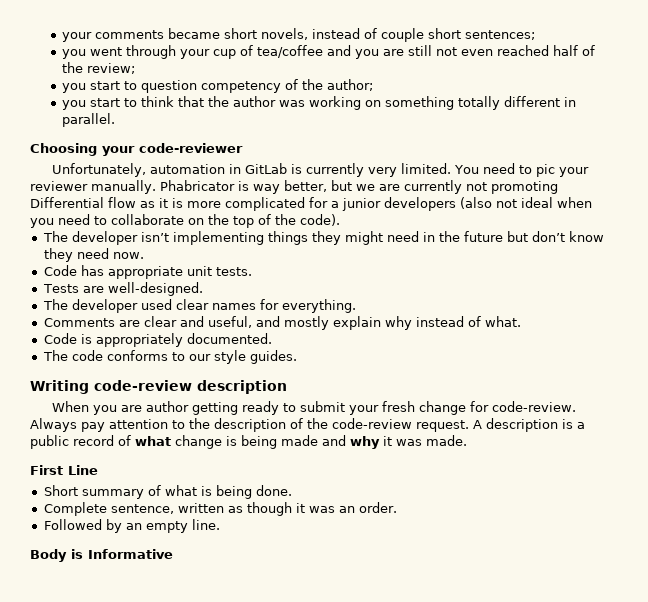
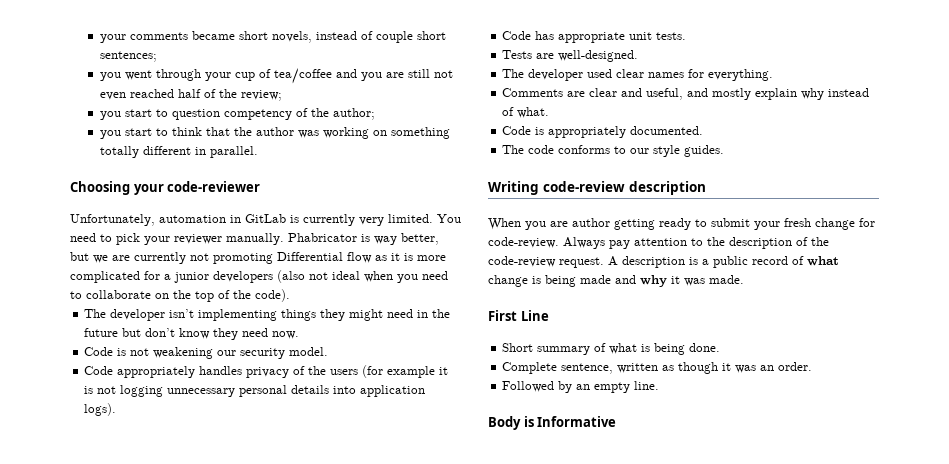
[535,164,555,177] pic -> [116,233,140,245] pick
(144, 255) none -> [84,347,329,359] [84,365,449,378] [84,385,426,397] [84,403,117,416] // Code is not weakening our security model. // Code appropriately handles privacy of the users (for example it is not logging unnecessary personal details into application logs).

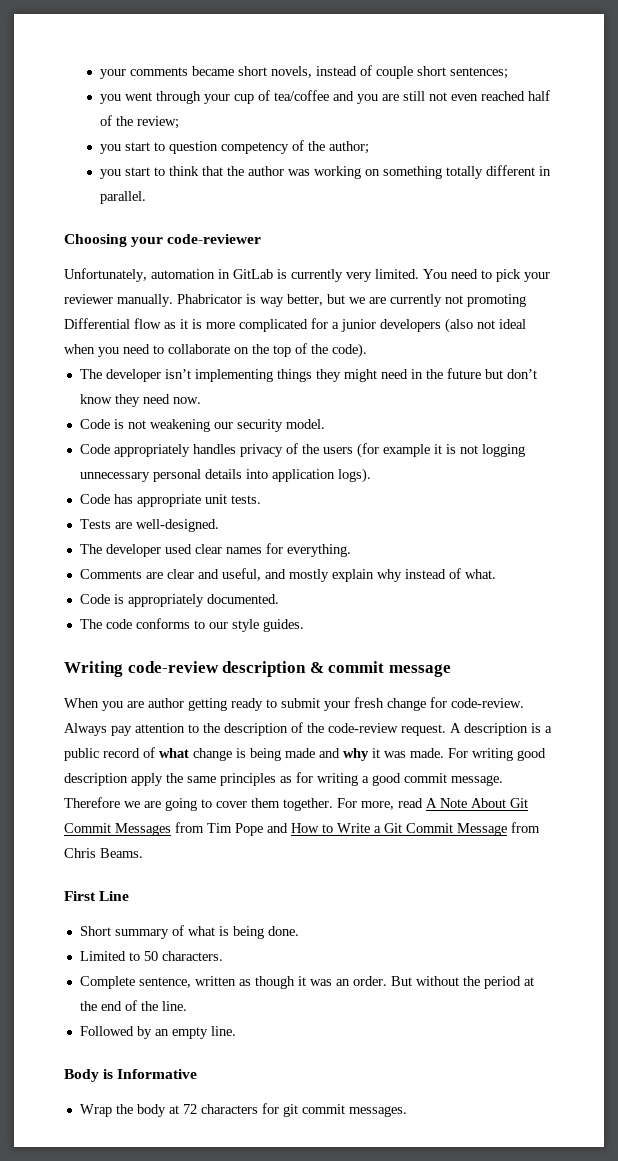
(706, 188) none -> [309,661,451,677] & commit message
(744, 279) none -> [448,748,546,761] [64,772,503,786] [64,797,528,811] [64,822,540,836] [64,848,143,858] For writing good description apply the same principles as for writing a good commit message. Therefore we are going to cover them together. For more, read A Note About Git Commit Messages from Tim Pope and How to Write a Git Commit Message from Chris Beams.
(721, 347) none -> [79,951,223,961] // Limited to 50 characters.
(813, 366) none -> [390,976,534,989] [79,1000,187,1011] But without the period at the end of the line.
(617, 421) none -> [79,1103,407,1117] // Wrap the body at 72 characters for git commit messages.

